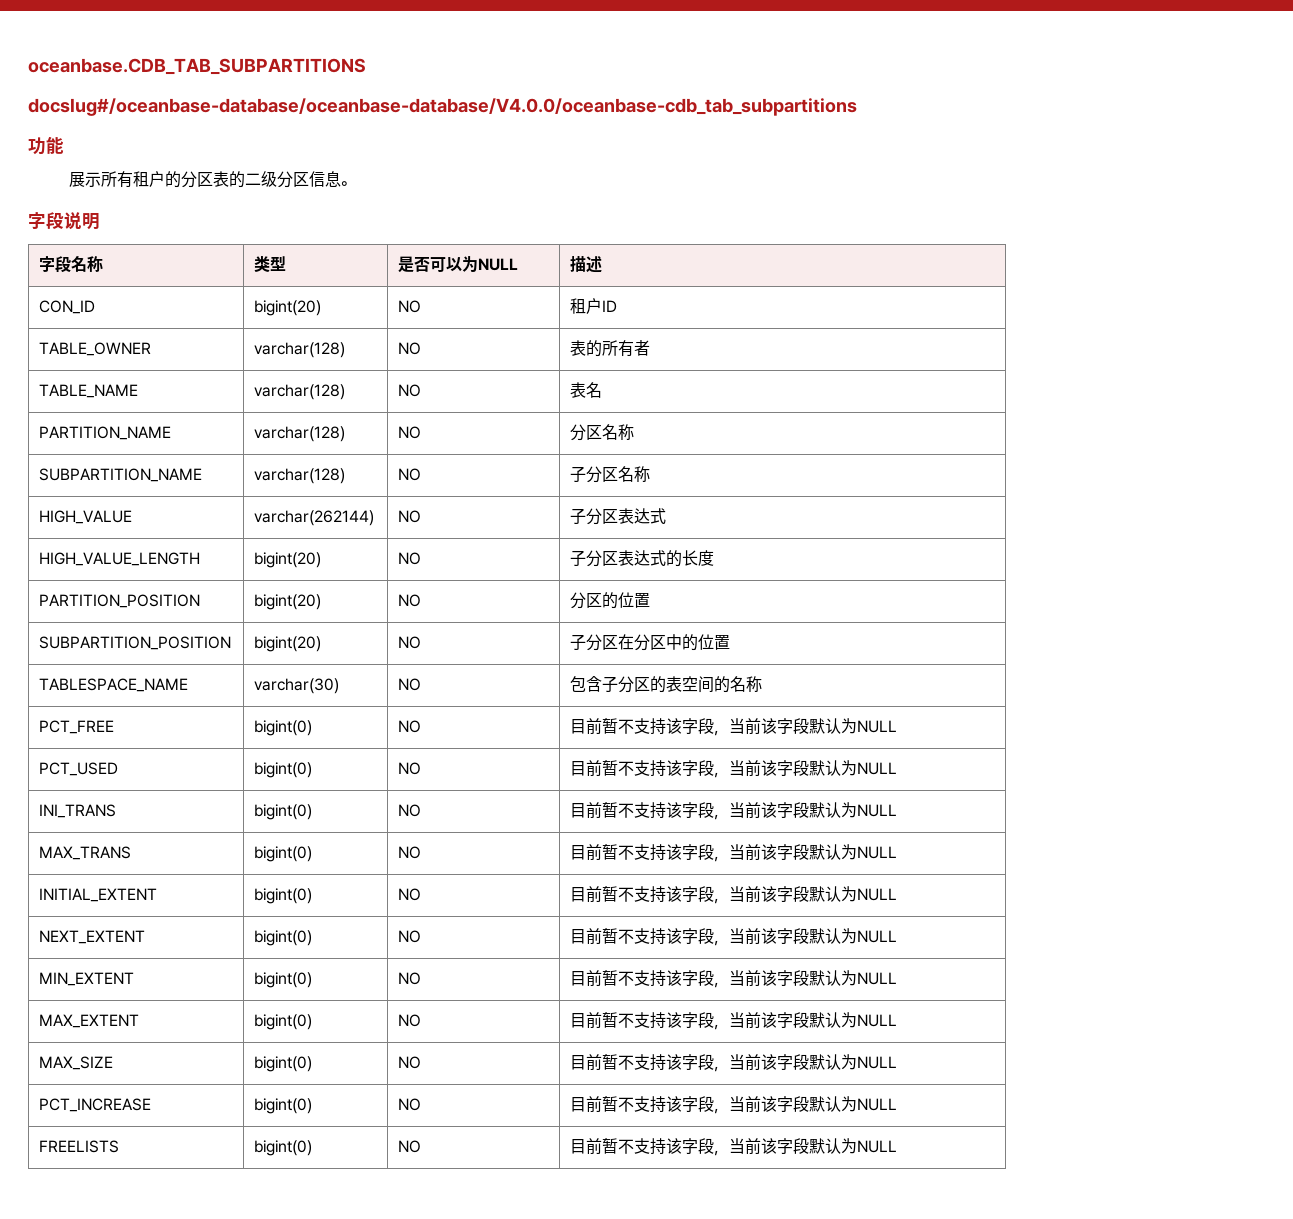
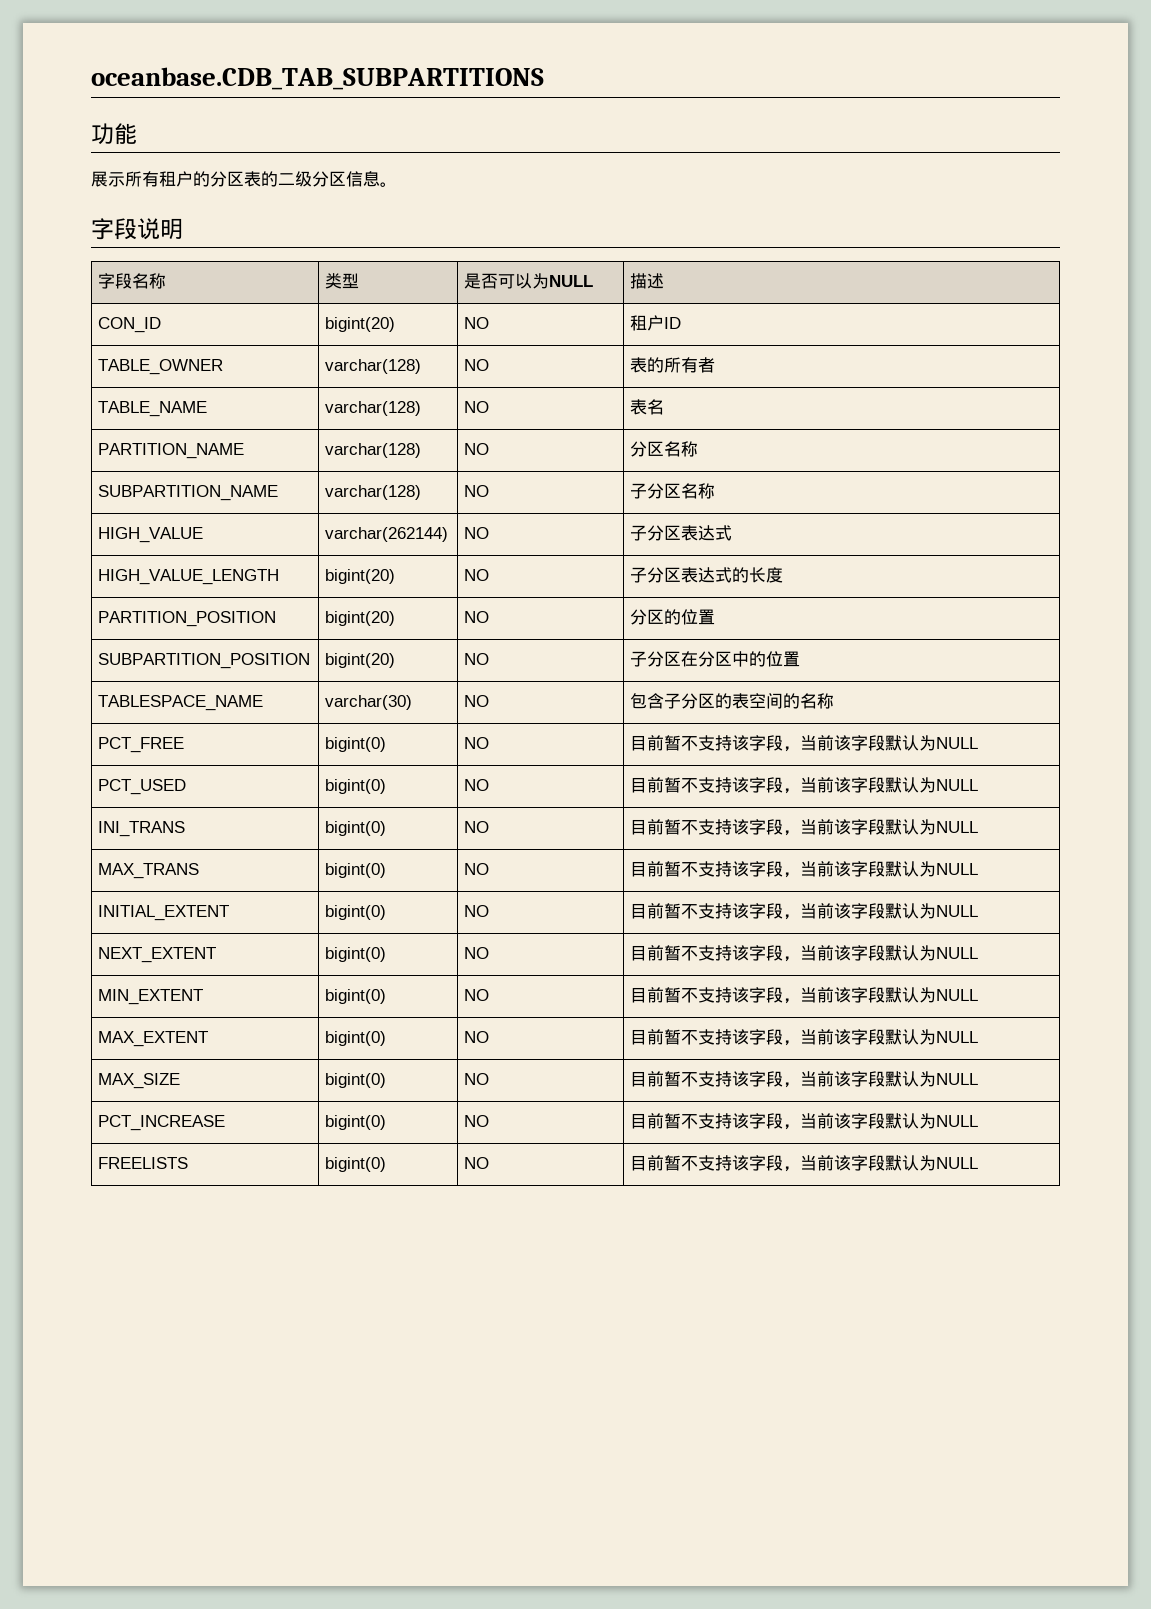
[28,98,857,116] // docslug#/oceanbase-database/oceanbase-database/V4.0.0/oceanbase-cdb_tab_subpartitions -> (544, 78) none

